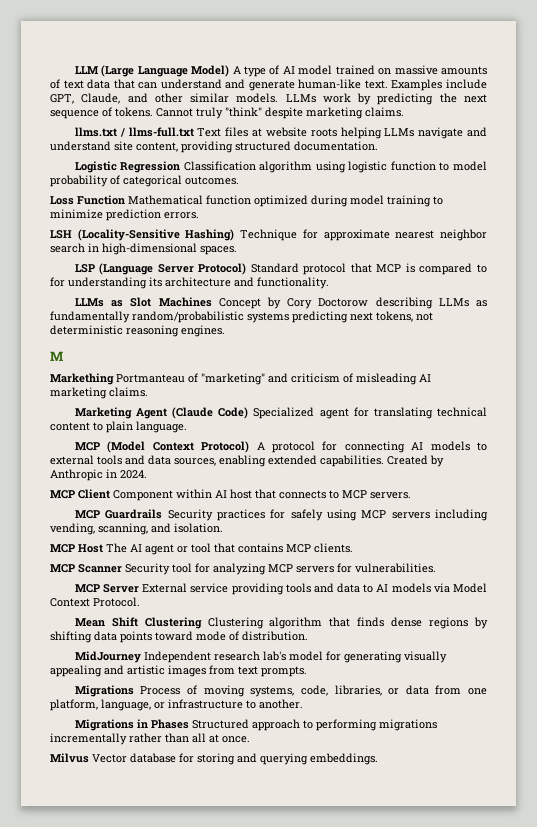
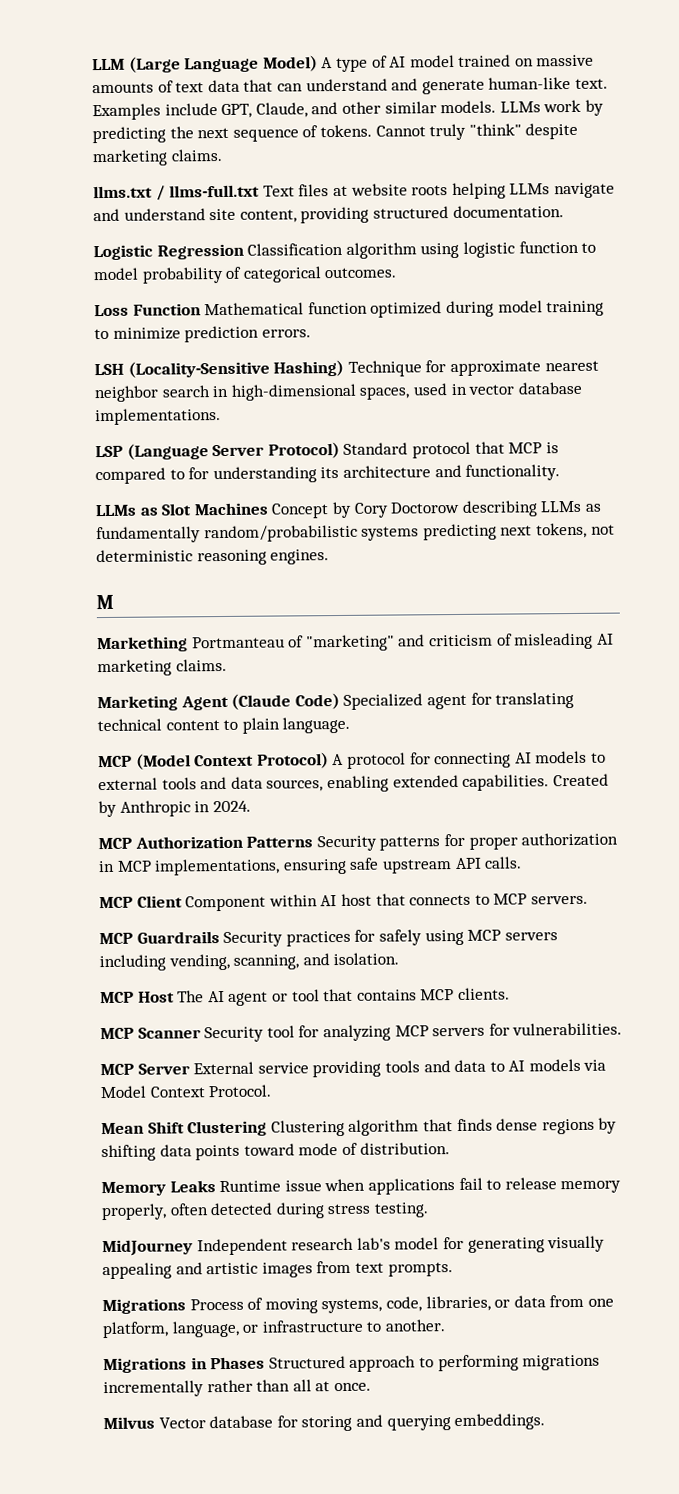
[200,246,237,255] spaces. -> [359,381,582,400] [95,408,221,426] spaces, used in vector database implementations.
(147, 474) none -> [98,832,619,852] [98,856,523,876] // MCP Authorization Patterns Security patterns for proper authorization in MCP implementations, ensuring safe upstream API calls.
(308, 636) none -> [101,1177,622,1197] [101,1202,429,1221] // Memory Leaks Runtime issue when applications fail to release memory properly, often detected during stress testing.

